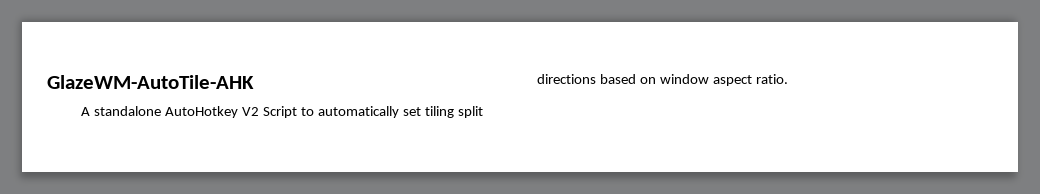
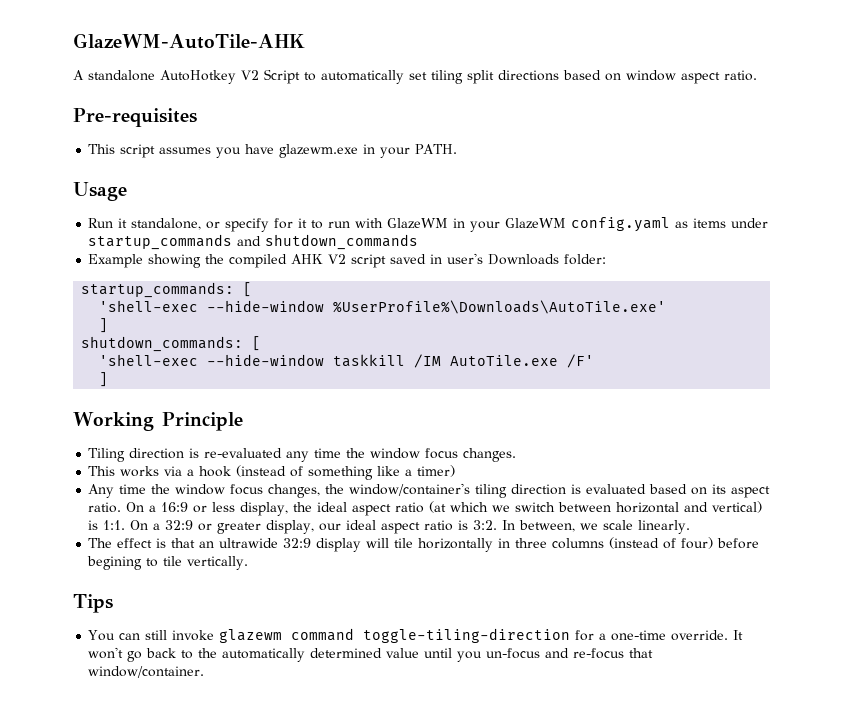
(788, 79) none -> [73,108,197,127] [88,144,458,158] [73,182,127,201] [88,217,769,232] [88,234,419,250] [88,253,607,268] [81,282,253,298] [99,300,667,314] [99,318,109,333] [81,336,262,352] [99,354,595,368] [99,372,109,387] [73,412,243,431] [88,448,517,462] [88,465,456,480] [88,483,771,498] [88,501,763,516] [88,520,691,534] [88,537,760,552] [87,556,249,570] [73,594,113,613] [88,628,744,643] [88,647,654,662] [88,666,205,678] // Pre-requisites // This script assumes you have glazewm.exe in your PATH. // Usage // Run it standalone, or specify for it to run with GlazeWM in your GlazeWM config.yaml as items under startup_commands and shutdown_commands // Example showing the compiled AHK V2 script saved in user's Downloads folder: // startup_commands: [ // 'shell-exec --hide-window %UserProfile%\Downloads\AutoTile.exe' // ] // shutdown_commands: [ // 'shell-exec --hide-window taskkill /IM AutoTile.exe /F' // ] // Working Principle // Tiling direction is re-evaluated any time the window focus changes. // This works via a hook (instead of something like a timer) // Any time the window focus changes, the window/container's tiling direction is evaluated based on its aspect ratio. On a 16:9 or less display, the ideal aspect ratio (at which we switch between horizontal and vertical) is 1:1. On a 32:9 or greater display, our ideal aspect ratio is 3:2. In between, we scale linearly. // The effect is that an ultrawide 32:9 display will tile horizontally in three columns (instead of four) before begining to tile vertically. // Tips // You can still invoke glazewm command toggle-tiling-direction for a one-time override. It won't go back to the automatically determined value until you un-focus and re-focus that window/container.

